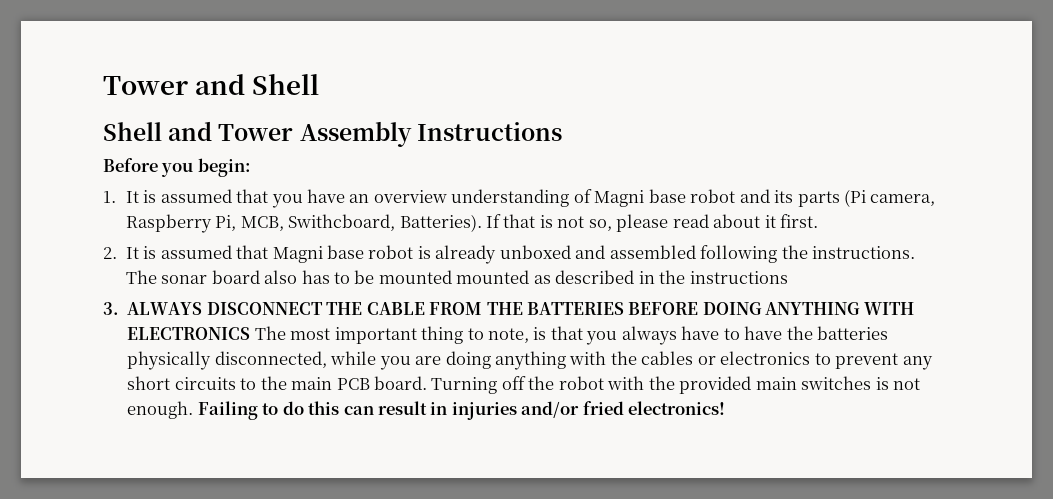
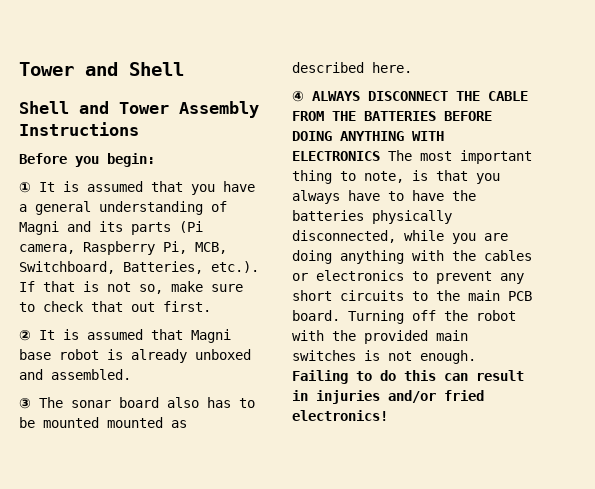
[103,191,116,203] 1. -> [19,181,31,193] ①
[349,190,447,203] an overview -> [19,201,91,215] a general
[648,189,736,203] base robot -> (59, 228) none
[288,214,482,232] Swithcboard, Batteries). -> [19,261,259,274] Switchboard, Batteries, etc.).
[616,214,776,232] please read about it -> [171,281,243,292] [19,301,155,312] make sure to check that out
[103,247,117,259] 2. -> [19,329,31,341] ②
[609,245,916,263] assembled following the instructions. -> [51,369,131,380] [19,397,31,409] assembled. // ③
[638,270,788,284] [103,302,119,315] in the instructions // 3. -> [372,62,412,73] [292,90,304,102] here. // ④

